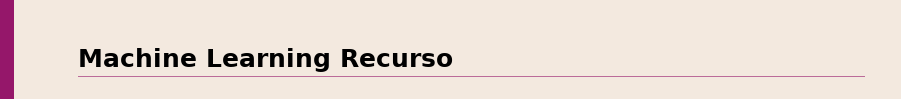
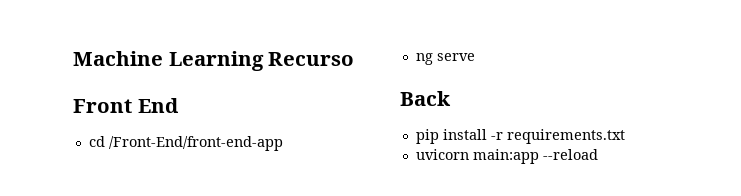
(453, 58) none -> [73,98,179,113] [88,136,283,151] [415,53,475,65] [400,91,451,106] [415,129,625,144] [415,149,598,164] // Front End // cd /Front-End/front-end-app // ng serve // Back // pip install -r requirements.txt // uvicorn main:app --reload

